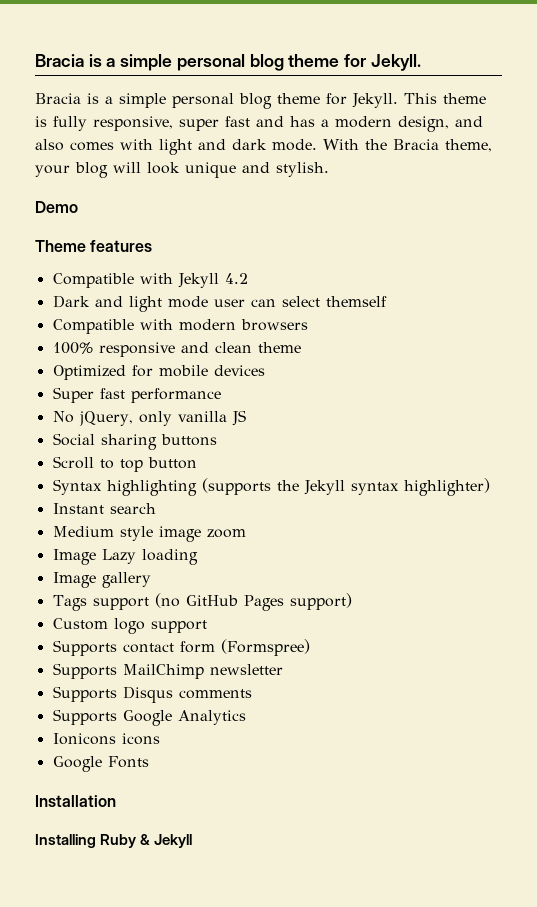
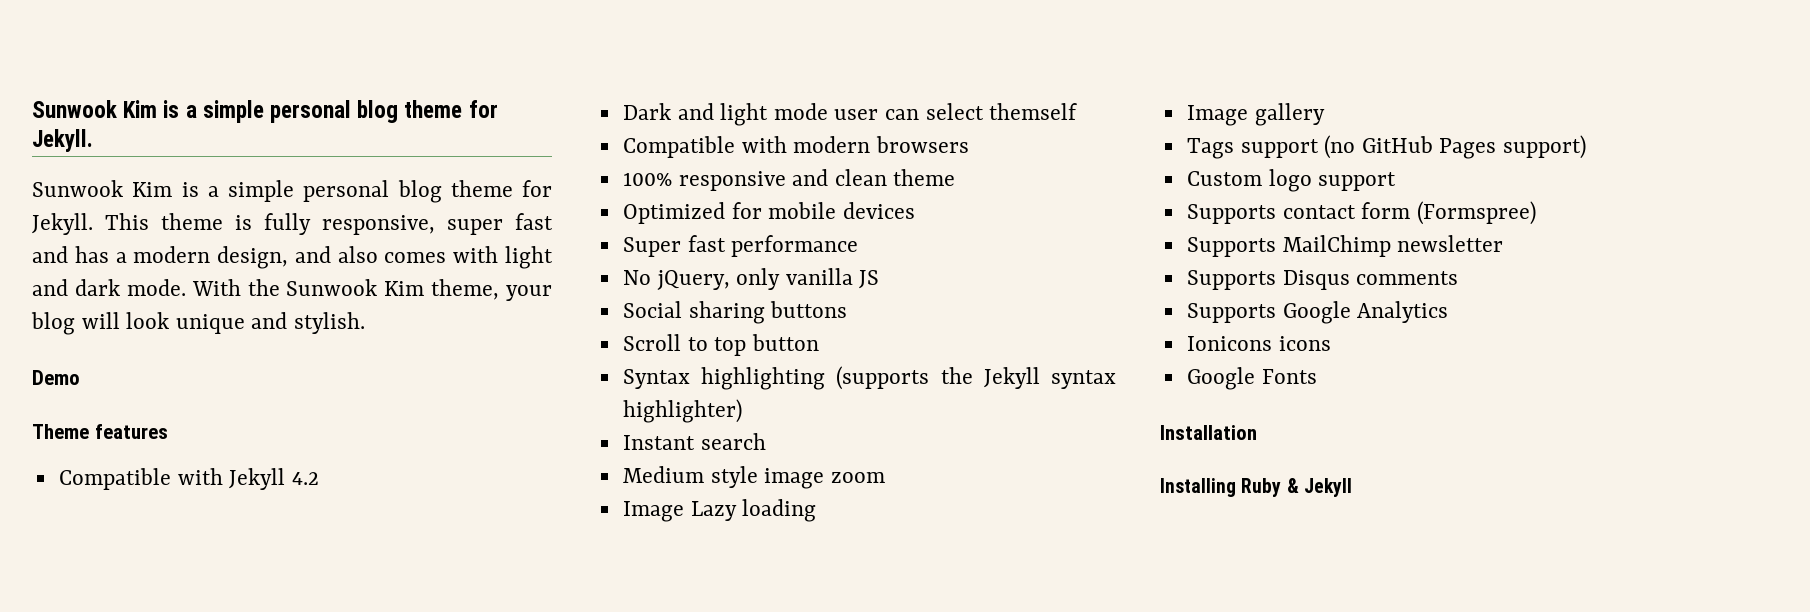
[35,54,84,67] Bracia -> [32,100,158,118] Sunwook Kim
[35,93,81,104] Bracia -> [32,180,173,197] Sunwook Kim
[393,139,439,150] Bracia -> [286,279,425,296] Sunwook Kim

